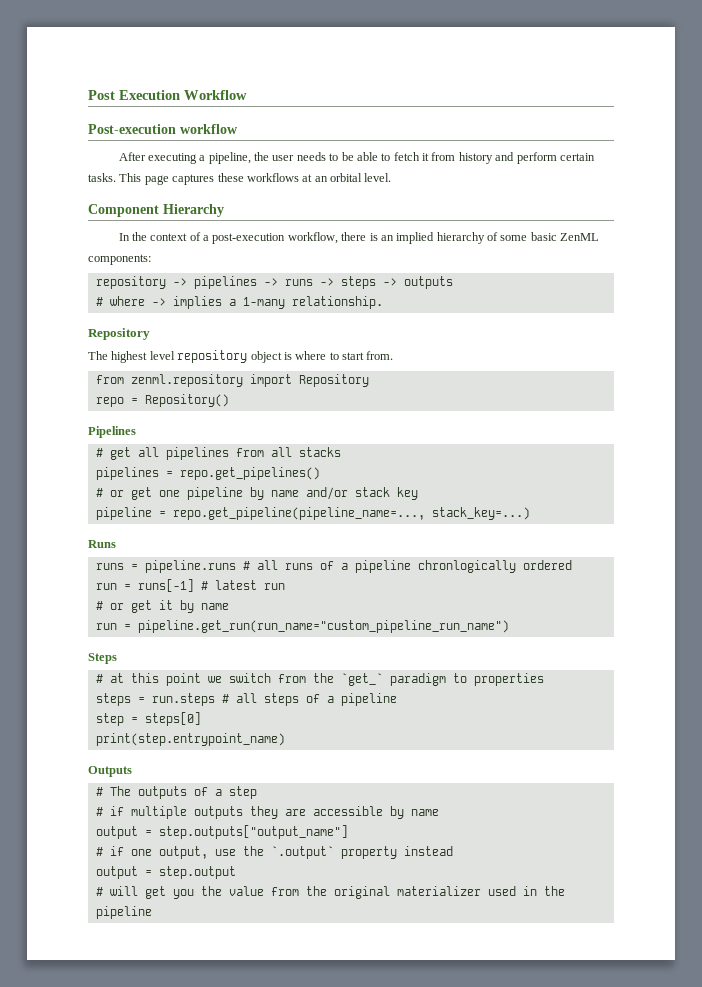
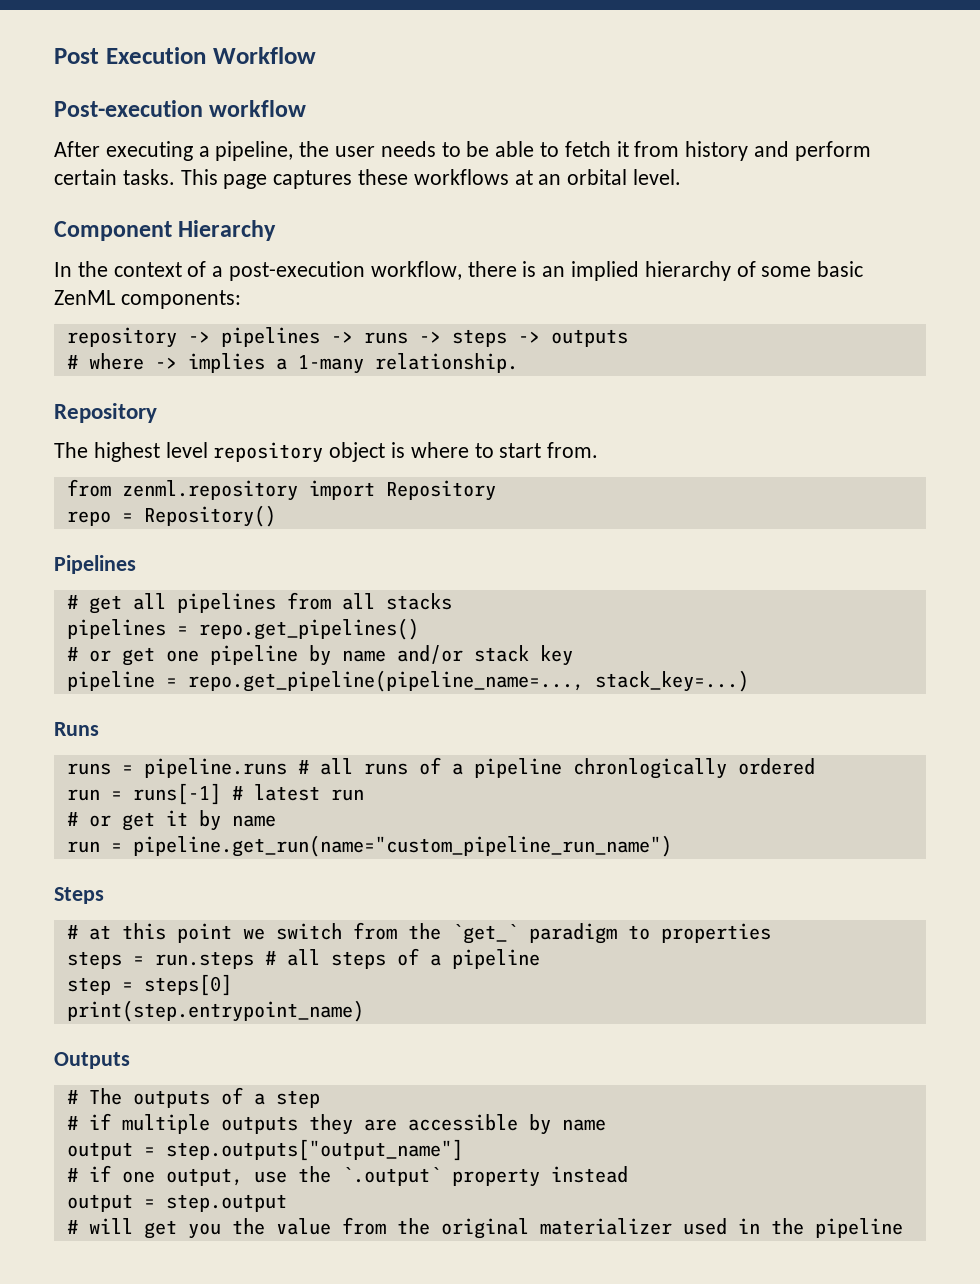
[137,620,509,633] pipeline.get_run(run_name="custom_pipeline_run_name") -> [132,835,672,857] pipeline.get_run(name="custom_pipeline_run_name")

